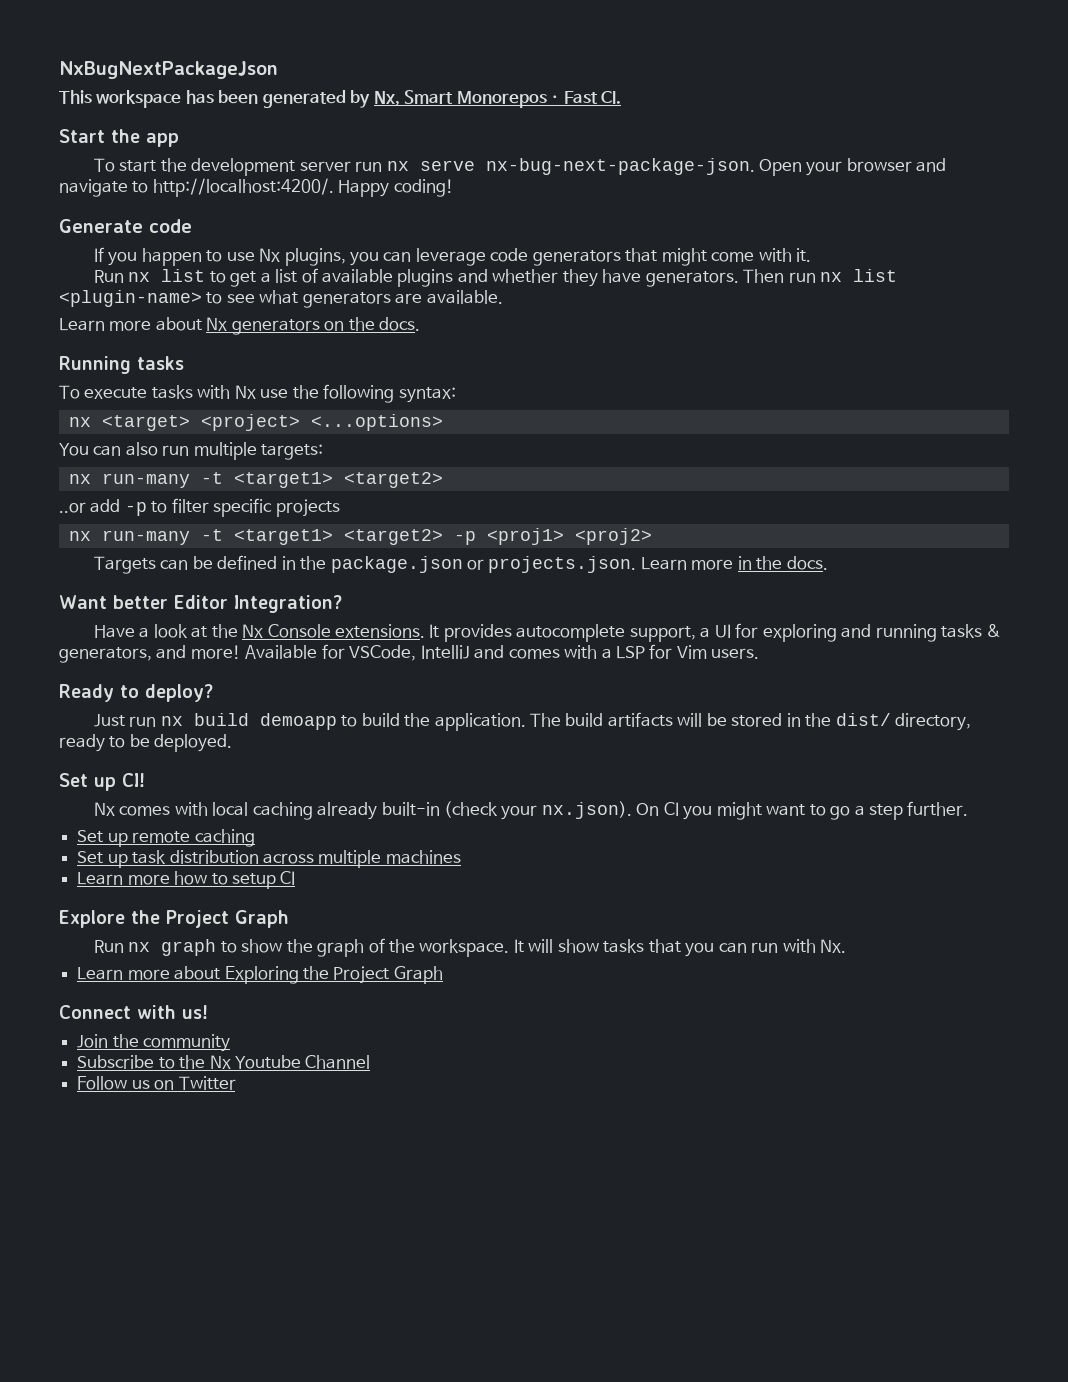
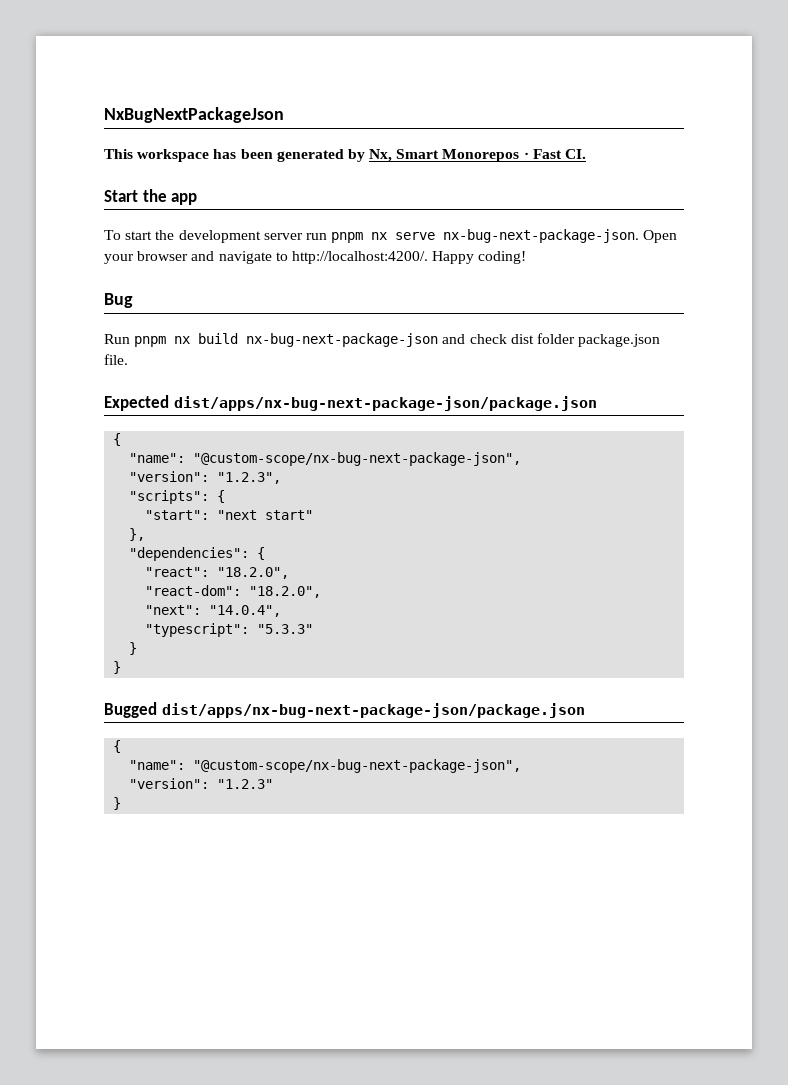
(383, 166) none -> [331,232,364,243] pnpm
[59,219,192,233] [93,247,812,266] [93,268,898,287] [59,290,503,308] [59,317,421,335] [59,356,184,374] [59,384,456,403] [68,414,443,431] [59,442,324,460] [68,472,443,488] [59,498,340,517] [68,528,652,545] [93,555,828,574] [59,595,342,613] [93,623,1002,642] [59,644,760,663] [59,684,213,702] [93,712,972,731] [59,734,233,752] [59,773,145,791] [93,801,969,820] [77,829,255,847] [77,850,461,868] [77,871,296,889] [59,910,289,928] [93,938,847,957] [77,966,443,984] [59,1005,208,1019] [77,1034,231,1052] [77,1055,371,1069] [77,1076,236,1090] Generate code // If you happen to use Nx plugins, you can leverage code generators that might come with it. // Run nx list to get a list of available plugins and whether they have generators. Then run nx list <plugin-name> to see what generators are available. // Learn more about Nx generators on the docs. // Running tasks // To execute tasks with Nx use the following syntax: // nx <target> <project> <...options> // You can also run multiple targets: // nx run-many -t <target1> <target2> // ..or add -p to filter specific projects // nx run-many -t <target1> <target2> -p <proj1> <proj2> // Targets can be defined in the package.json or projects.json. Learn more in the docs. // Want better Editor Integration? // Have a look at the Nx Console extensions. It provides autocomplete support, a UI for exploring and running tasks & generators, and more! Available for VSCode, IntelliJ and comes with a LSP for Vim users. // Ready to deploy? // Just run nx build demoapp to build the application. The build artifacts will be stored in the dist/ directory, ready to be deployed. // Set up CI! // Nx comes with local caching already built-in (check your nx.json). On CI you might want to go a step further. // Set up remote caching // Set up task distribution across multiple machines // Learn more how to setup CI // Explore the Project Graph // Run nx graph to show the graph of the workspace. It will show tasks that you can run with Nx. // Learn more about Exploring the Project Graph // Connect with us! // Join the community // Subscribe to the Nx Youtube Channel // Follow us on Twitter -> [104,293,133,308] [104,333,661,347] [104,354,128,365] [104,395,597,411] [113,433,122,446] [129,452,522,466] [129,471,282,484] [129,490,226,504] [145,510,314,520] [129,528,146,541] [129,547,266,561] [145,567,290,579] [145,585,322,598] [145,605,282,617] [145,623,314,637] [129,642,138,655] [113,661,122,674] [104,702,585,718] [113,740,122,753] [129,759,522,773] [129,778,274,789] [113,797,122,810] Bug // Run pnpm nx build nx-bug-next-package-json and check dist folder package.json file. // Expected dist/apps/nx-bug-next-package-json/package.json // { // "name": "@custom-scope/nx-bug-next-package-json", // "version": "1.2.3", // "scripts": { // "start": "next start" // }, // "dependencies": { // "react": "18.2.0", // "react-dom": "18.2.0", // "next": "14.0.4", // "typescript": "5.3.3" // } // } // Bugged dist/apps/nx-bug-next-package-json/package.json // { // "name": "@custom-scope/nx-bug-next-package-json", // "version": "1.2.3" // }

